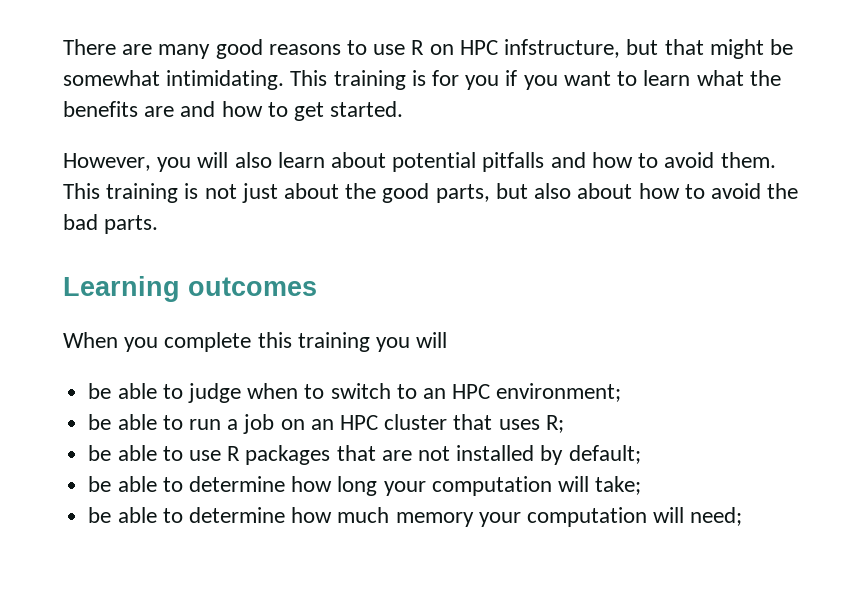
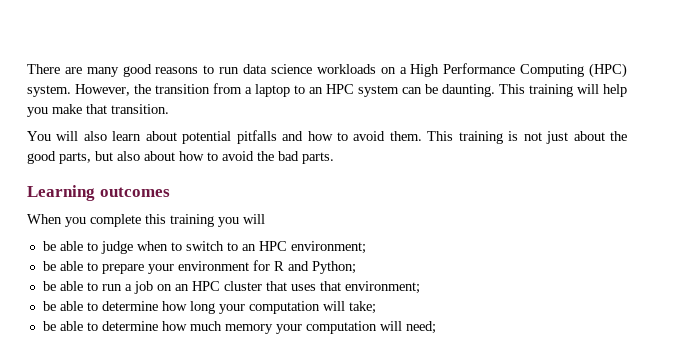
[373,39,793,59] [63,70,781,90] [63,101,404,121] [63,153,192,172] use R on HPC infstructure, but that might be somewhat intimidating. This training is for you if you want to learn what the benefits are and how to get started. // However, you -> [219,63,628,78] [27,83,627,97] [27,104,169,117] [27,131,51,141] run data science workloads on a High Performance Computing (HPC) system. However, the transition from a laptop to an HPC system can be daunting. This training will help you make that transition. // You
(622, 392) none -> [42,260,356,274] // be able to prepare your environment for R and Python;
[545,415,564,433] [88,445,641,465] R; // be able to use R packages that are not installed by default; -> [319,281,420,294] that environment;

